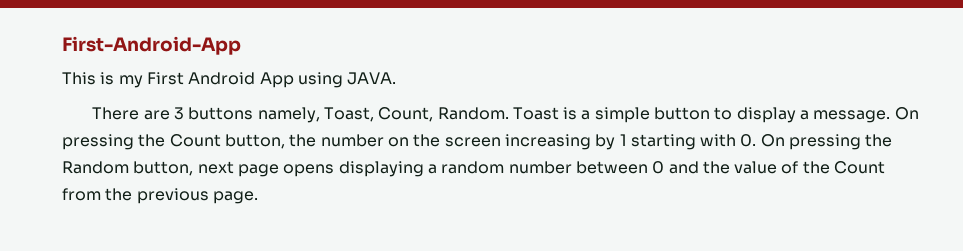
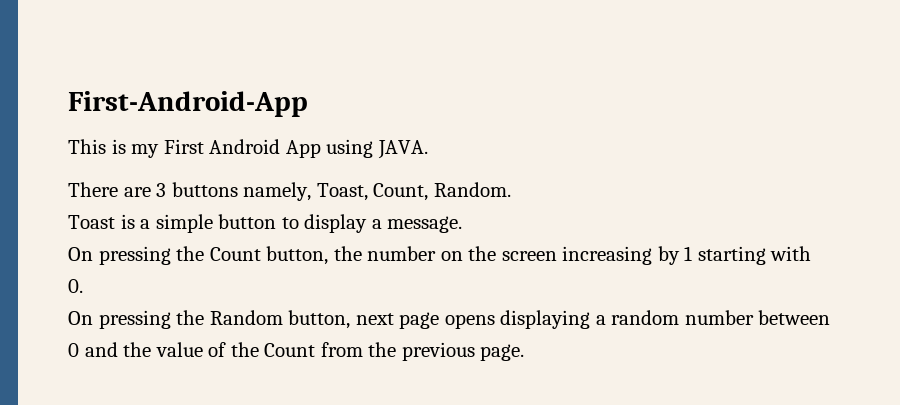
(509, 113) none -> (511, 189) //
(891, 116) none -> (463, 224) //
(757, 140) none -> (83, 286) //

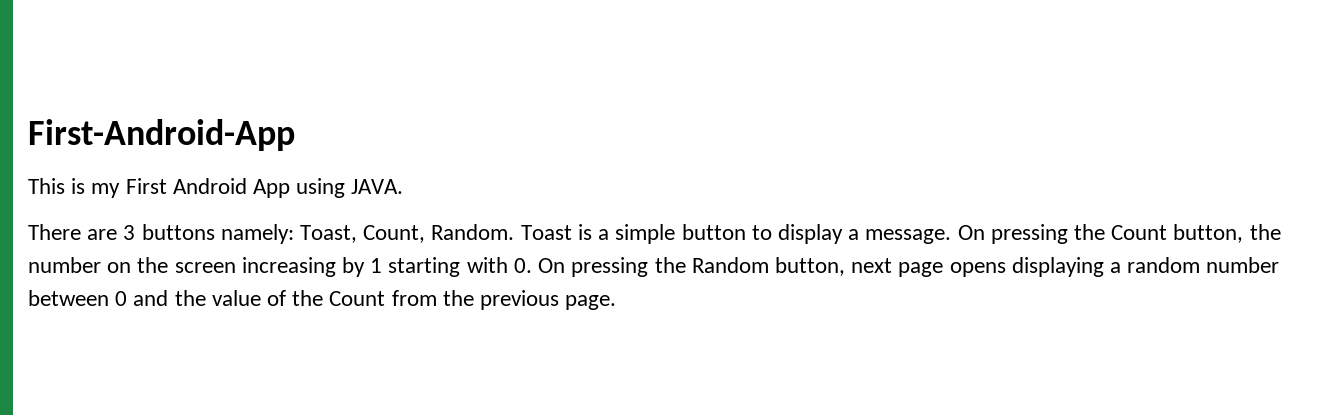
[243,182,312,201] namely, -> [220,224,294,244] namely:
(511, 189) // -> (515, 232) none
(463, 224) // -> (952, 236) none
(83, 286) // -> (532, 265) none

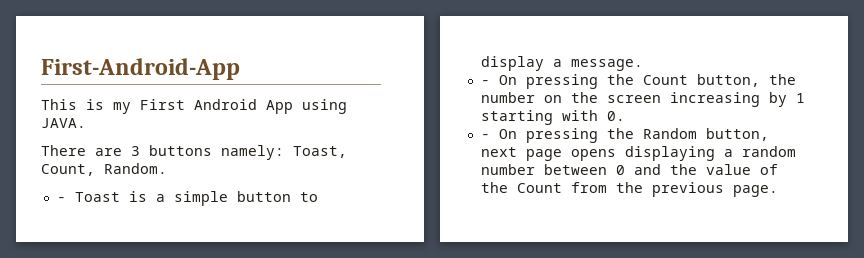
(515, 232) none -> [56,197,66,202] // -
(952, 236) none -> [480,80,490,85] // -
(532, 265) none -> [480,134,490,139] // -

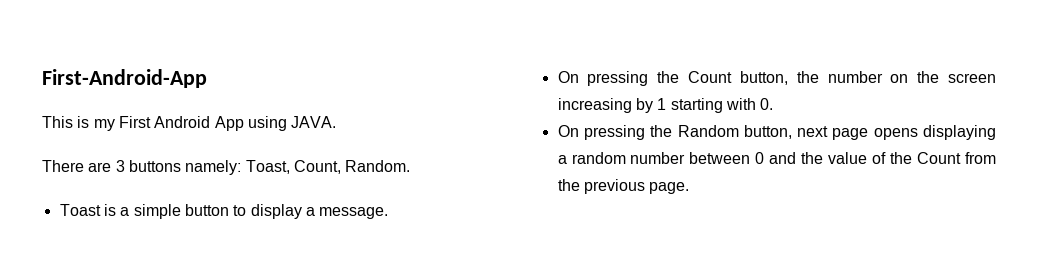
[56,197,66,202] - -> (411, 166) none
[480,80,490,85] - -> (389, 213) none
[480,134,490,139] - -> (774, 104) none

